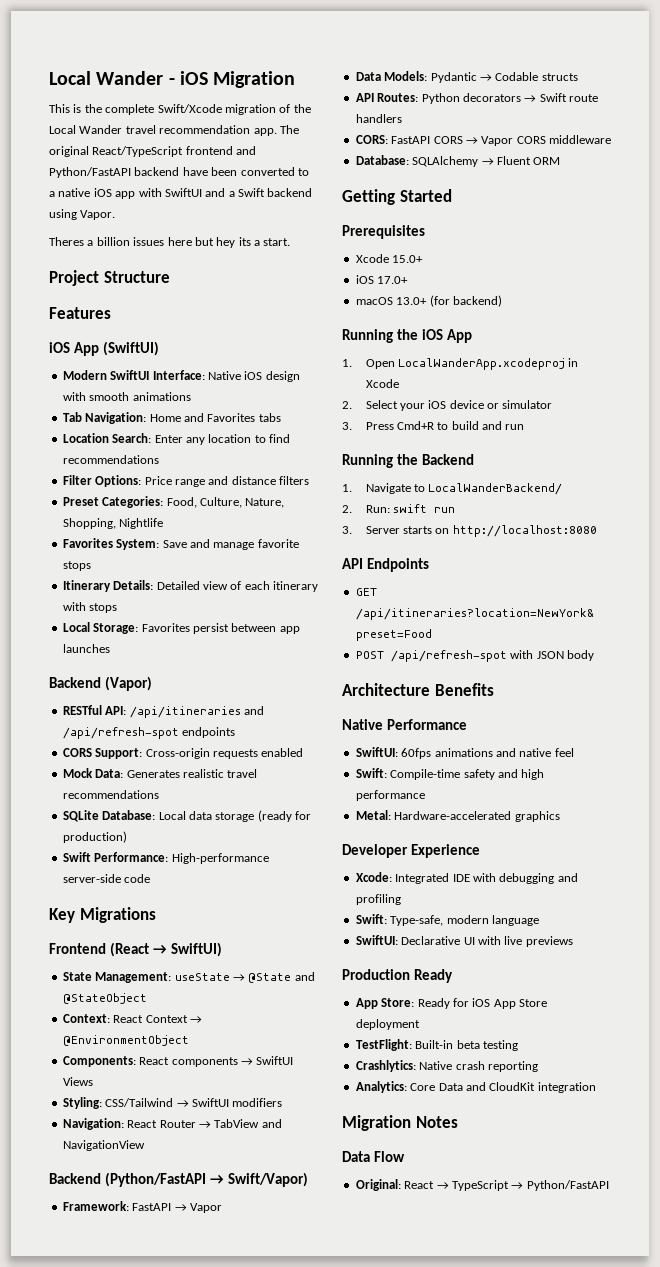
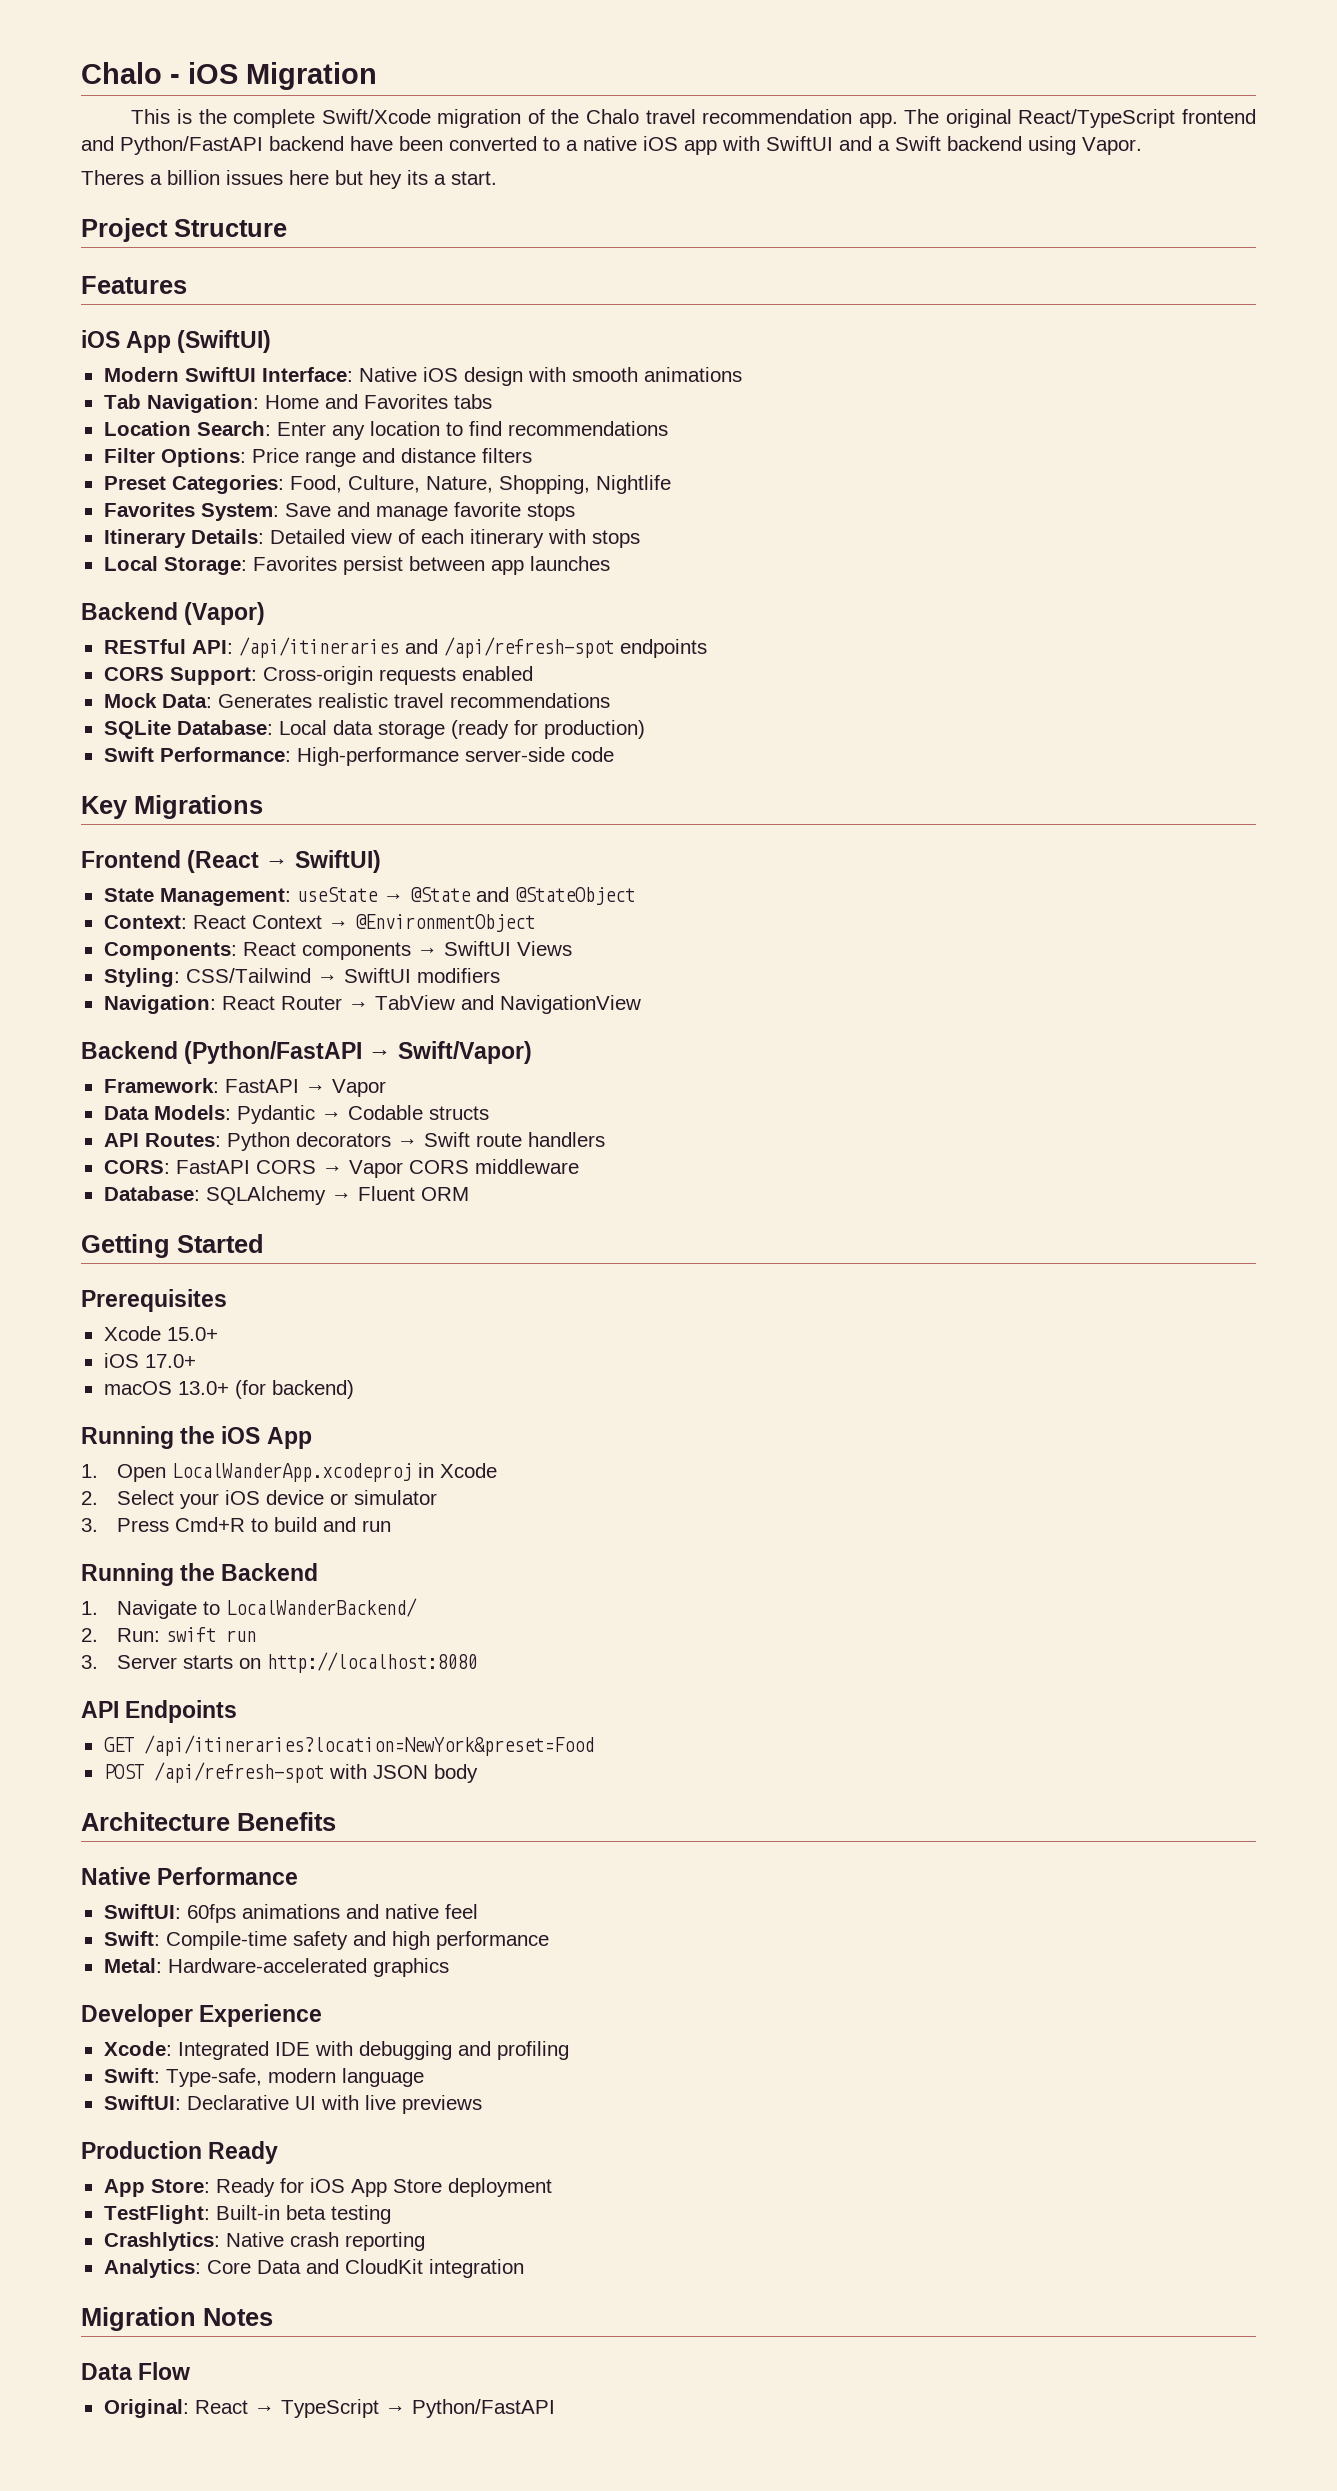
[49,71,164,85] Local Wander -> [81,62,162,84] Chalo
[49,125,123,134] Local Wander -> [586,109,640,124] Chalo

